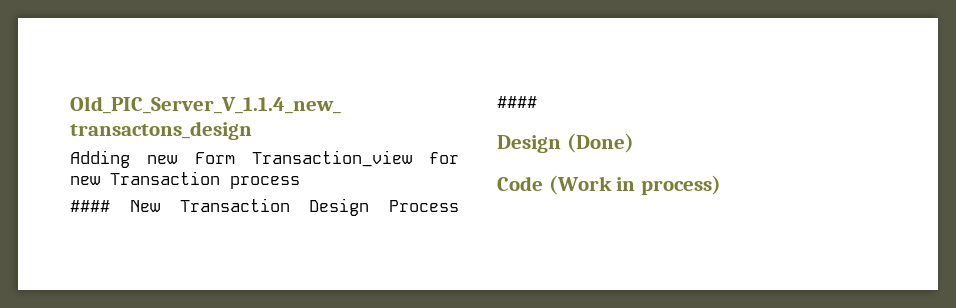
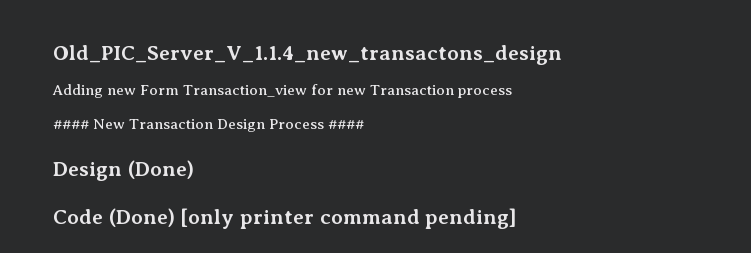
[548,175,721,195] (Work in process) -> [108,208,518,229] (Done) [only printer command pending]

